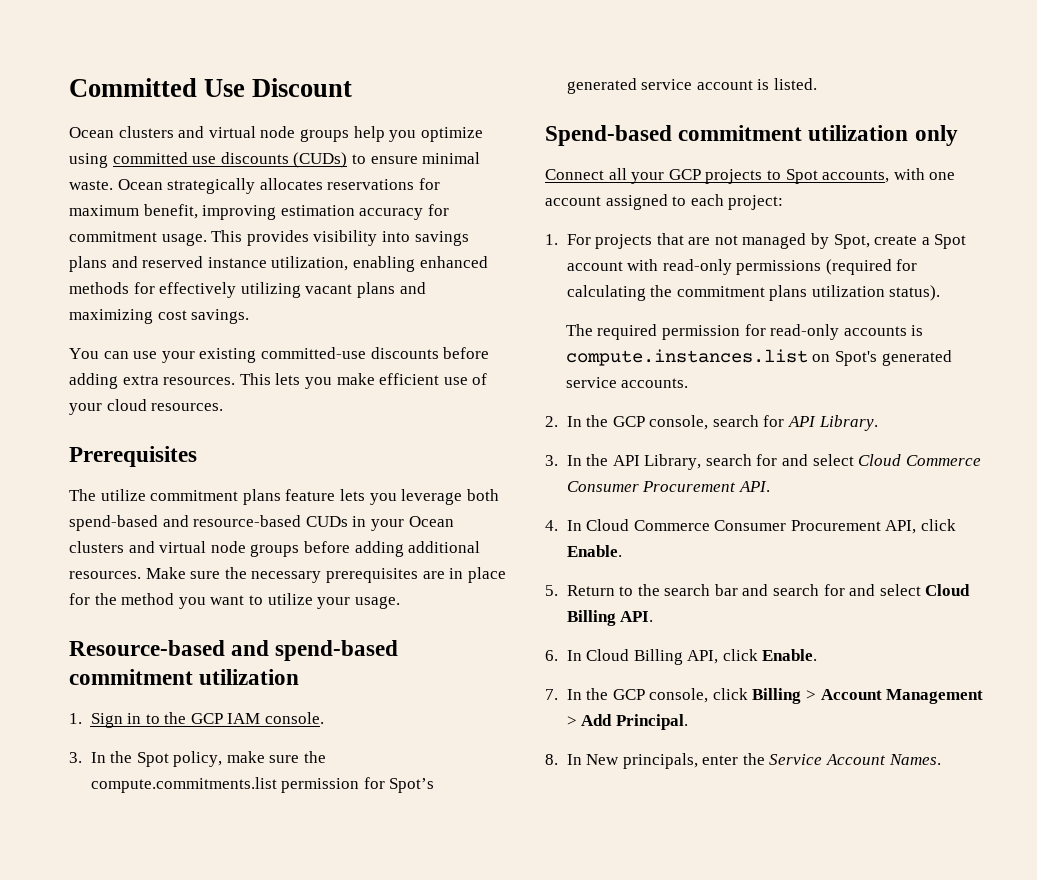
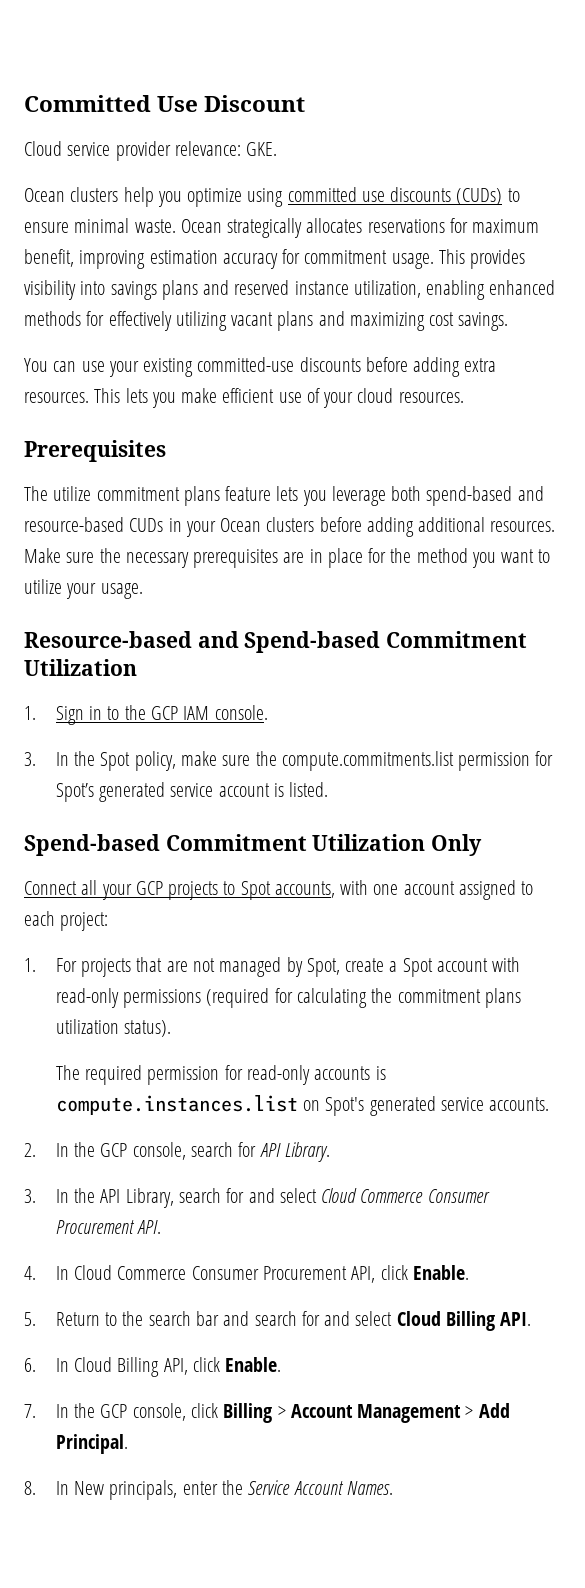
[69,126,349,142] Ocean clusters and virtual node groups -> [24,141,278,161] [24,187,119,202] Cloud service provider relevance: GKE. // Ocean clusters
[128,541,300,557] and virtual node groups -> (315, 524) none
[275,640,399,661] [69,669,300,685] spend-based commitment utilization -> [244,631,528,653] [24,659,137,676] Spend-based Commitment Utilization
[678,125,958,146] commitment utilization only -> [165,834,483,856] Commitment Utilization Only

